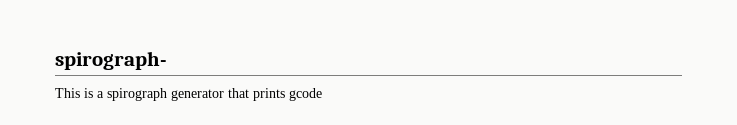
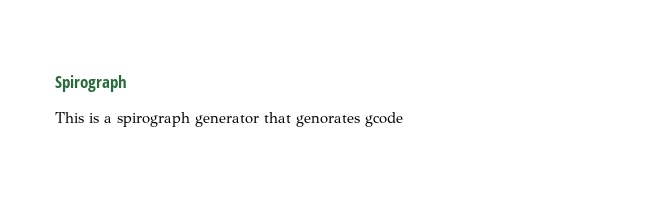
[55,51,167,70] spirograph- -> [55,75,127,92] Spirograph
[253,88,285,101] prints -> [296,115,360,127] genorates

